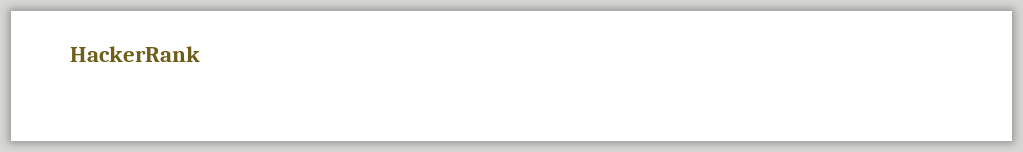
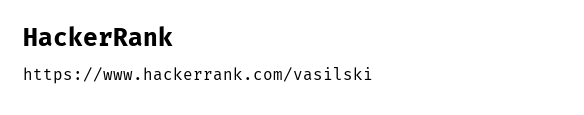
(200, 54) none -> [23,67,373,84] // https://www.hackerrank.com/vasilski

